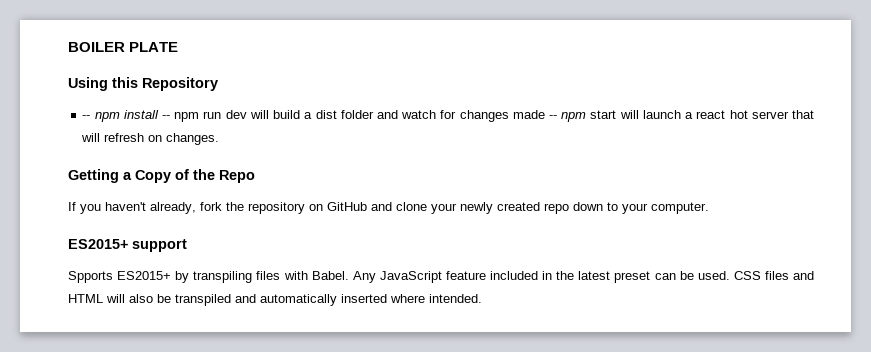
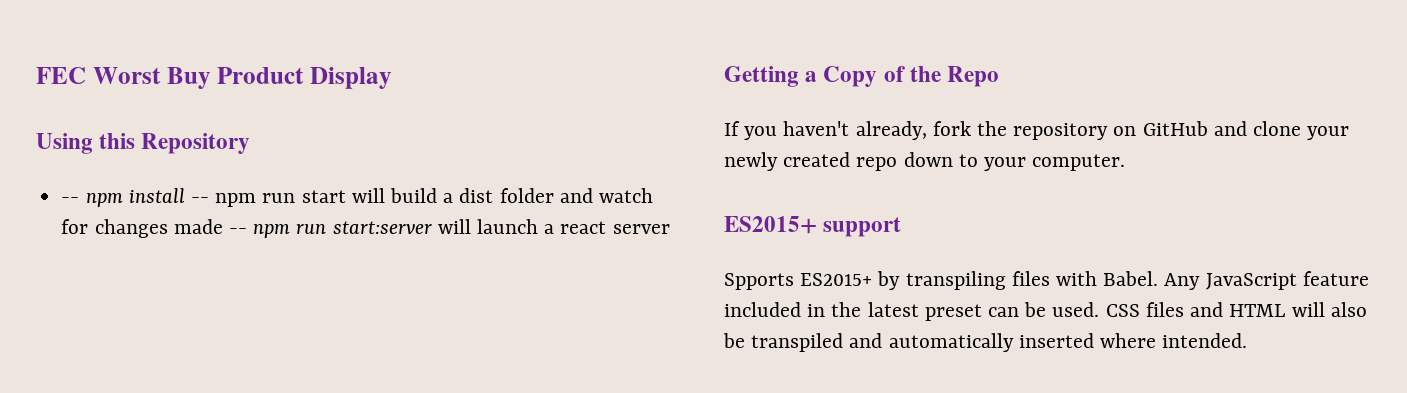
[68,42,179,52] BOILER PLATE -> [36,67,392,89] FEC Worst Buy Product Display
[225,110,247,119] dev -> [301,190,346,203] start
[590,110,617,119] start -> [296,221,432,234] run start:server
[729,110,748,119] hot -> (607, 227) none
[791,110,814,119] [81,133,220,145] that will refresh on changes. -> (670, 229) none

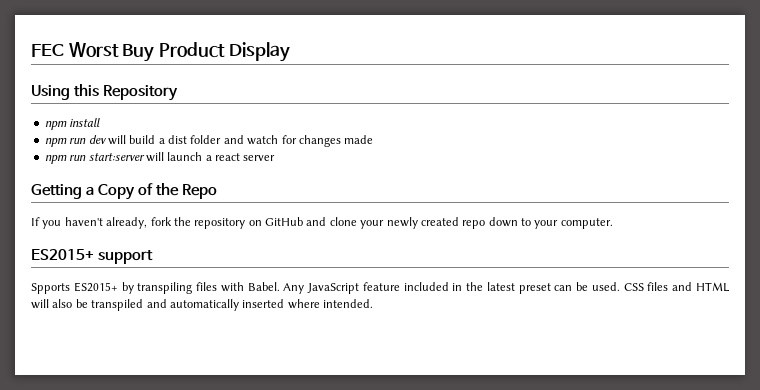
[61,197,80,203] -- -> (179, 93) none
[190,190,346,207] -- npm run start -> [44,135,107,147] // npm run dev
[228,228,247,234] -- -> (374, 139) //

